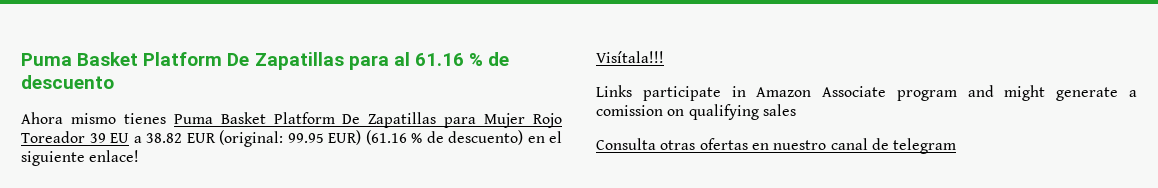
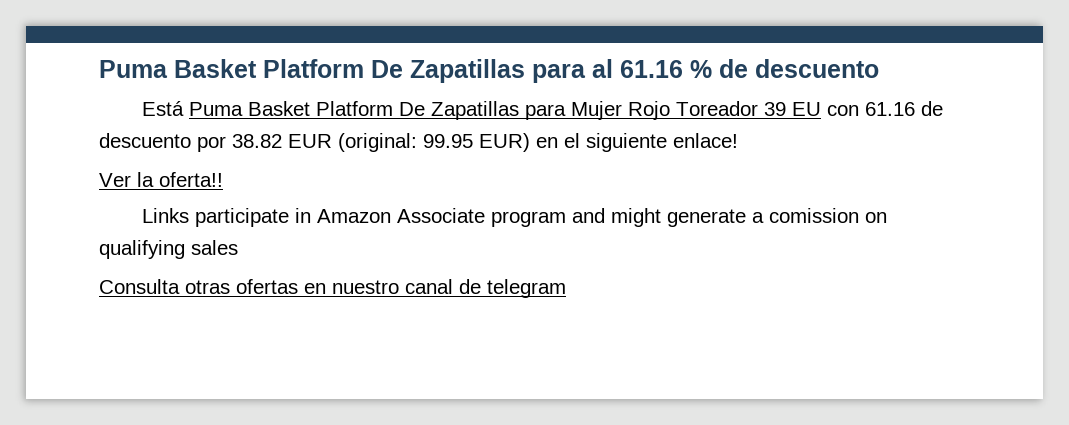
[21,112,166,124] Ahora mismo tienes -> [141,101,184,116] Está
[133,136,142,143] a -> [826,101,943,116] [99,133,226,152] con 61.16 de descuento por
[365,130,523,145] (61.16 % de descuento) -> (530, 142) none
[596,51,664,63] Visítala!!! -> [99,172,223,187] Ver la oferta!!

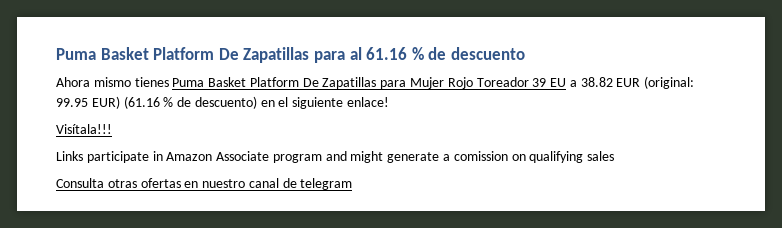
[141,101,184,116] Está -> [56,77,169,87] Ahora mismo tienes
[826,101,943,116] [99,133,226,152] con 61.16 de descuento por -> [569,80,577,87] a
(530, 142) none -> [123,96,257,109] (61.16 % de descuento)
[99,172,223,187] Ver la oferta!! -> [56,124,112,134] Visítala!!!

